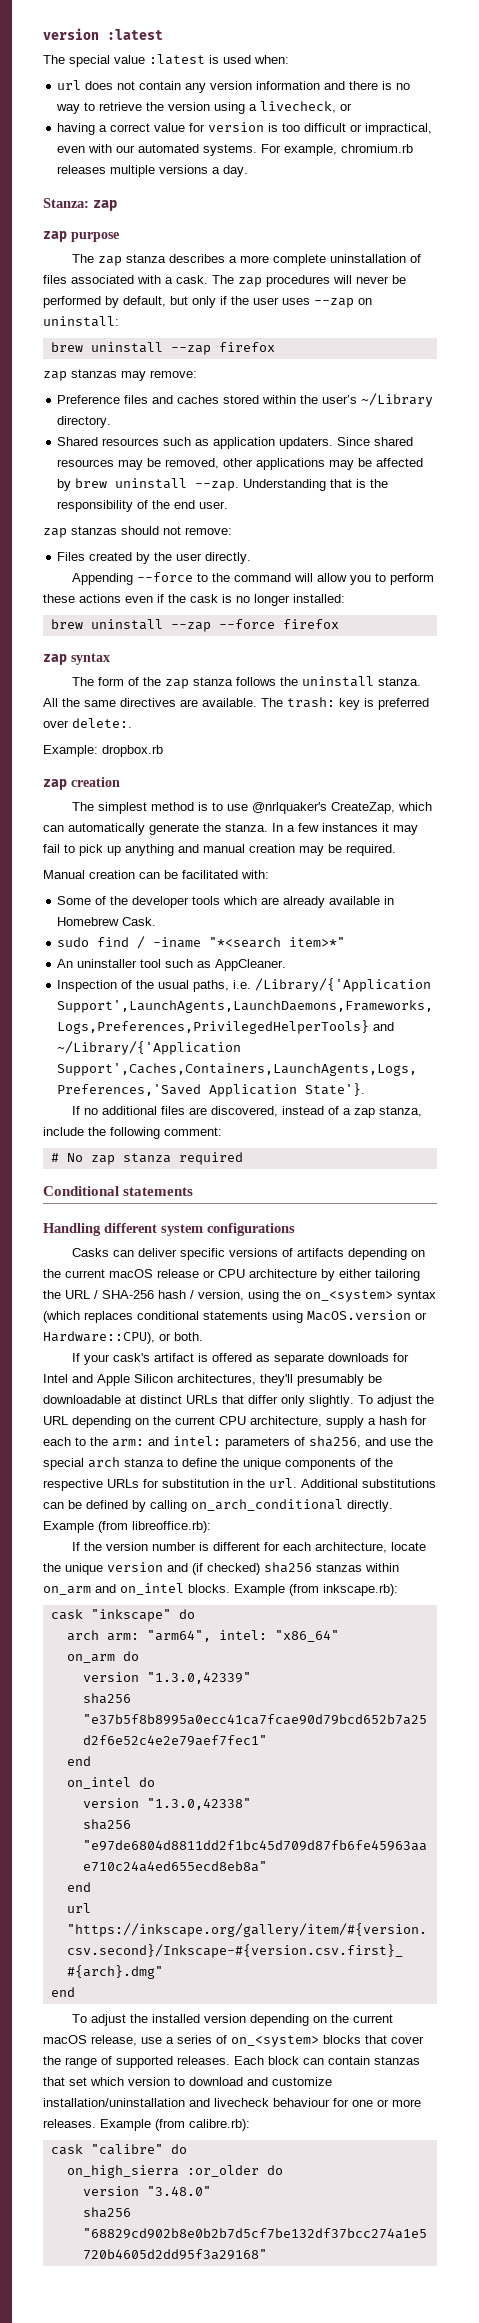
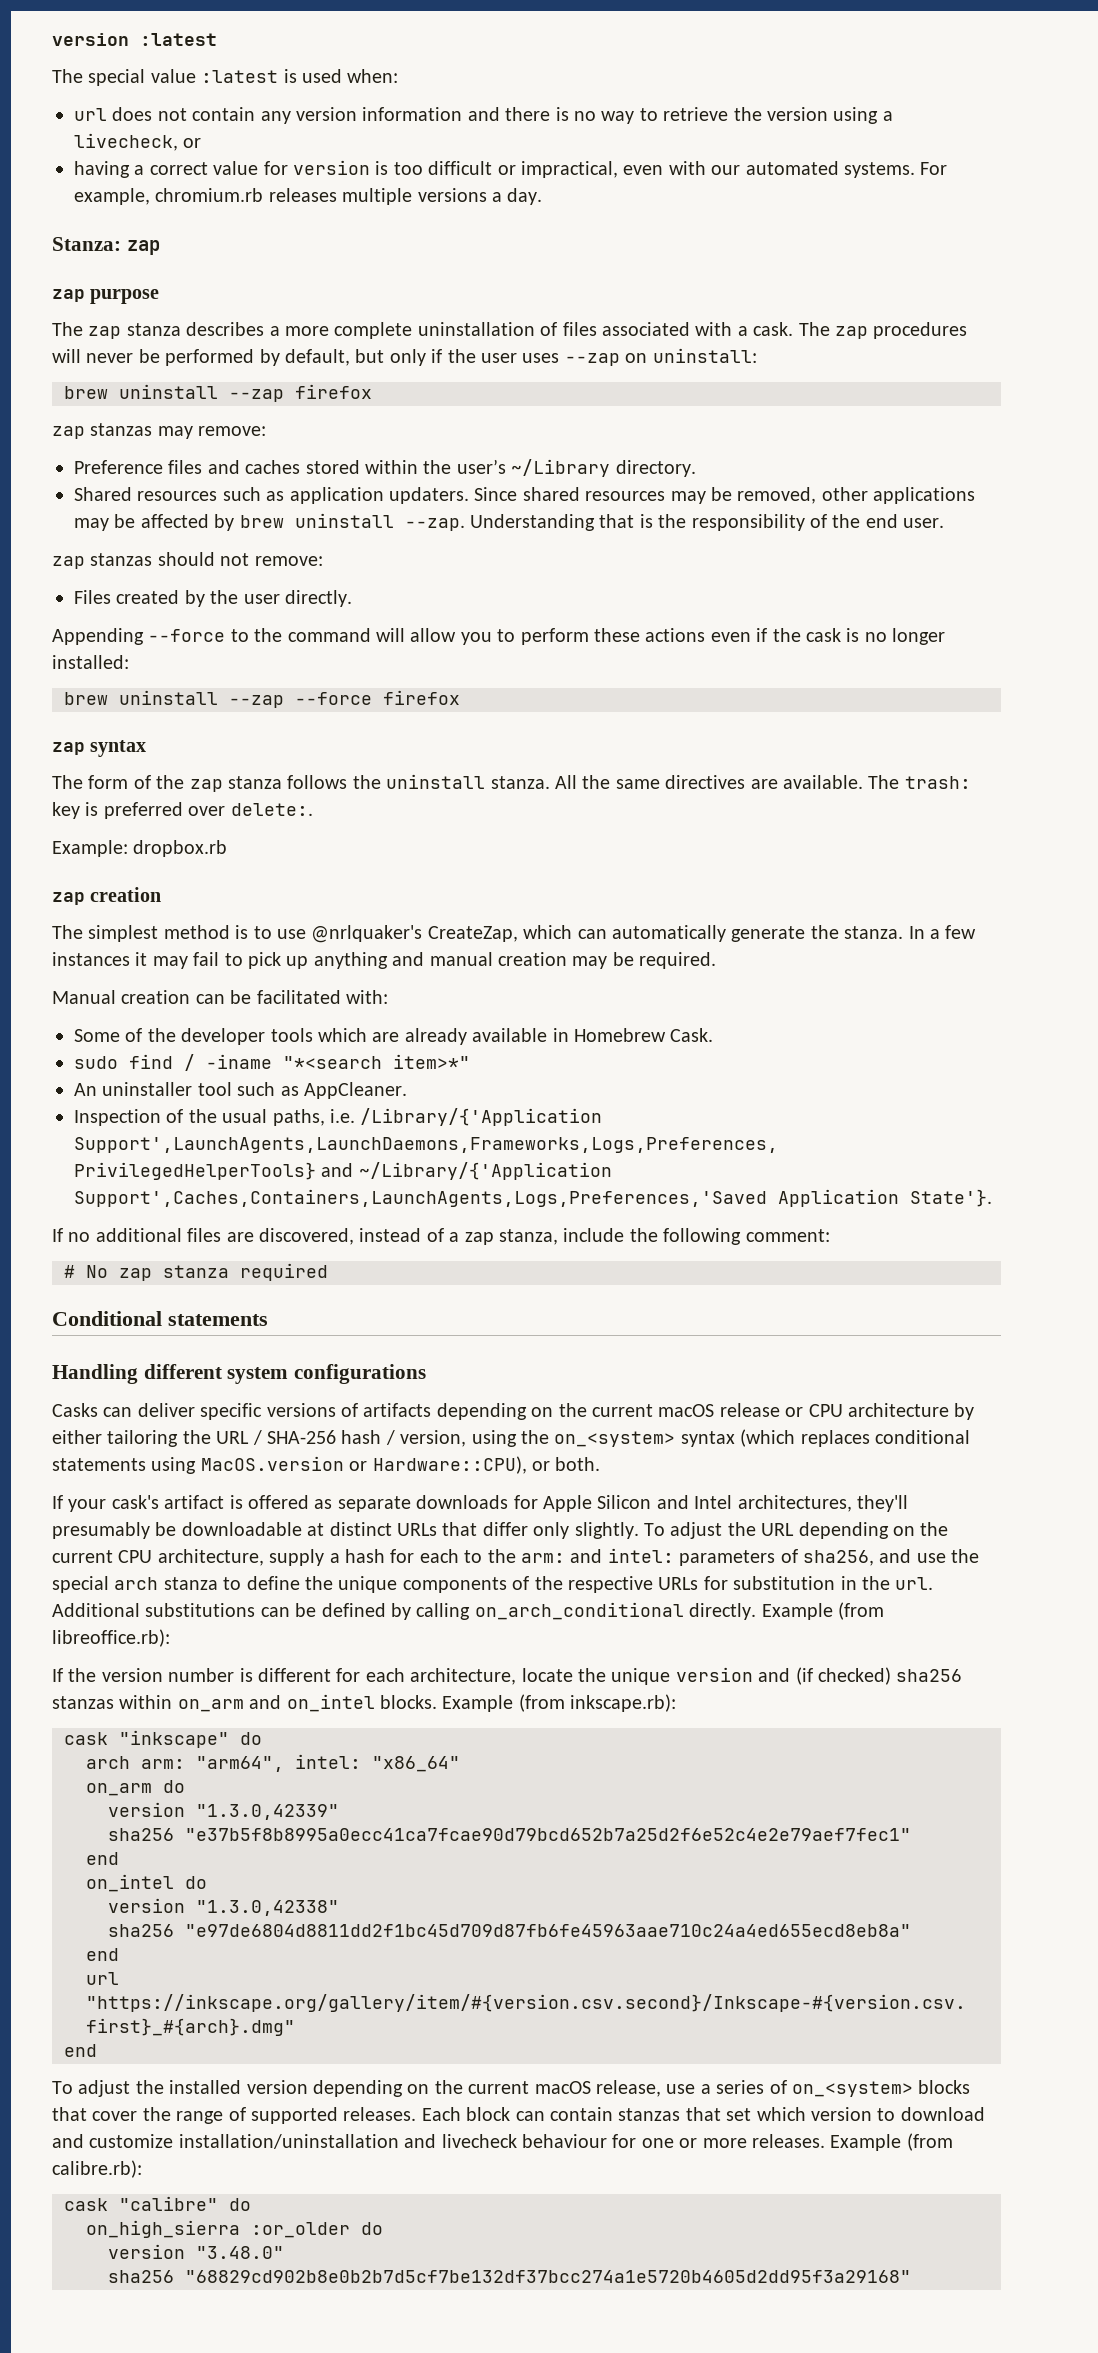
[43,1374,173,1386] Intel and Apple Silicon -> [542,1495,733,1512] Apple Silicon and Intel

